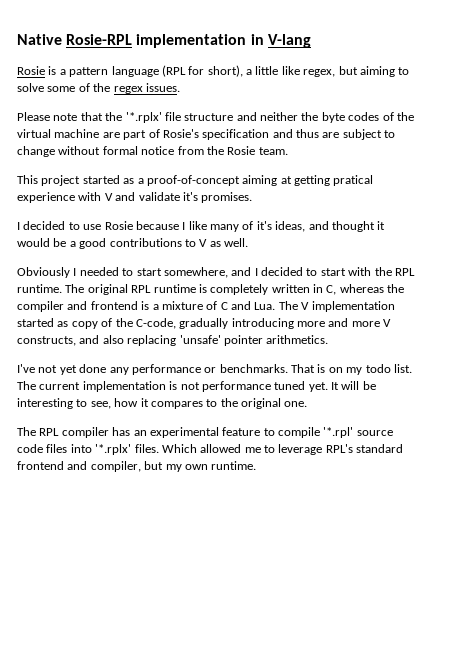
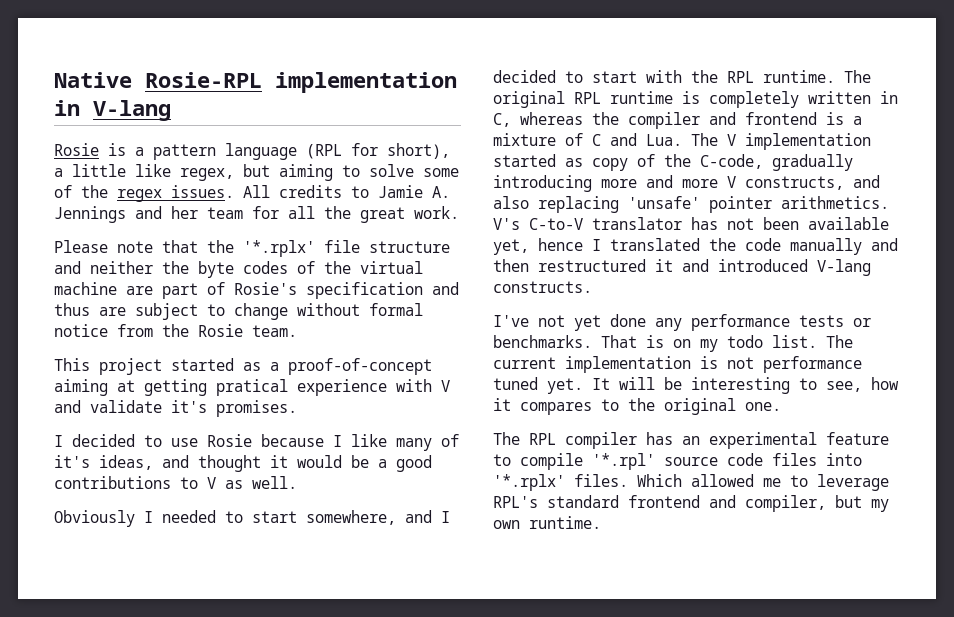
(180, 87) none -> [243,185,450,198] [54,206,459,223] All credits to Jamie A. Jennings and her team for all the great work.
(329, 339) none -> [493,217,889,230] [493,238,898,255] [493,259,871,276] [493,281,592,293] V's C-to-V translator has not been available yet, hence I translated the code manually and then restructured it and introduced V-lang constructs.
(201, 369) none -> [799,315,844,327] tests

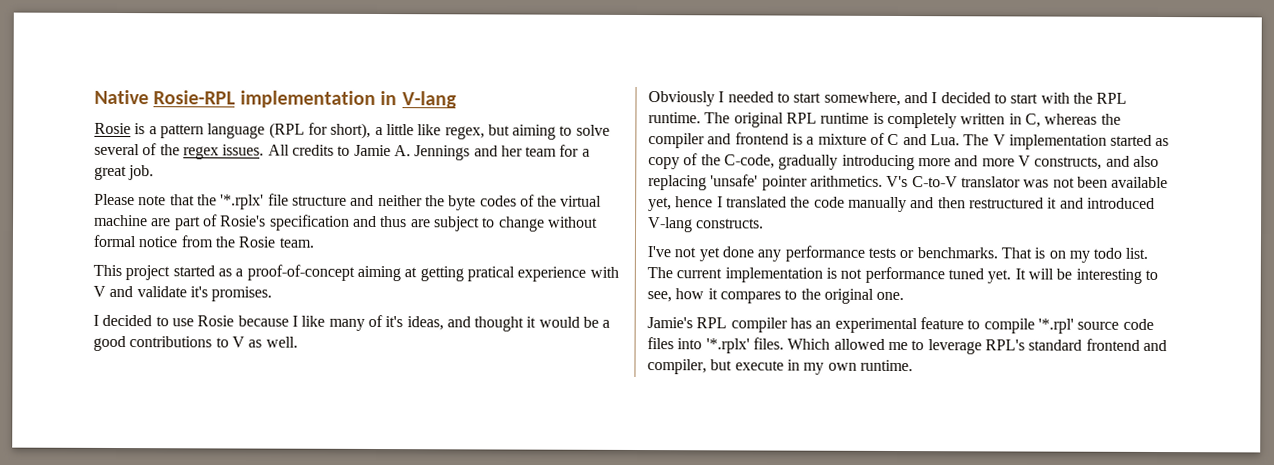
[423,168,459,177] some -> [94,143,140,156] several
[288,206,459,223] all the great work. -> [581,148,590,157] [94,165,155,181] a great job.
[691,217,718,230] has -> [1023,179,1050,188] was
[493,432,520,445] The -> [647,317,693,329] Jamie's
(862, 501) none -> [734,359,800,371] execute in

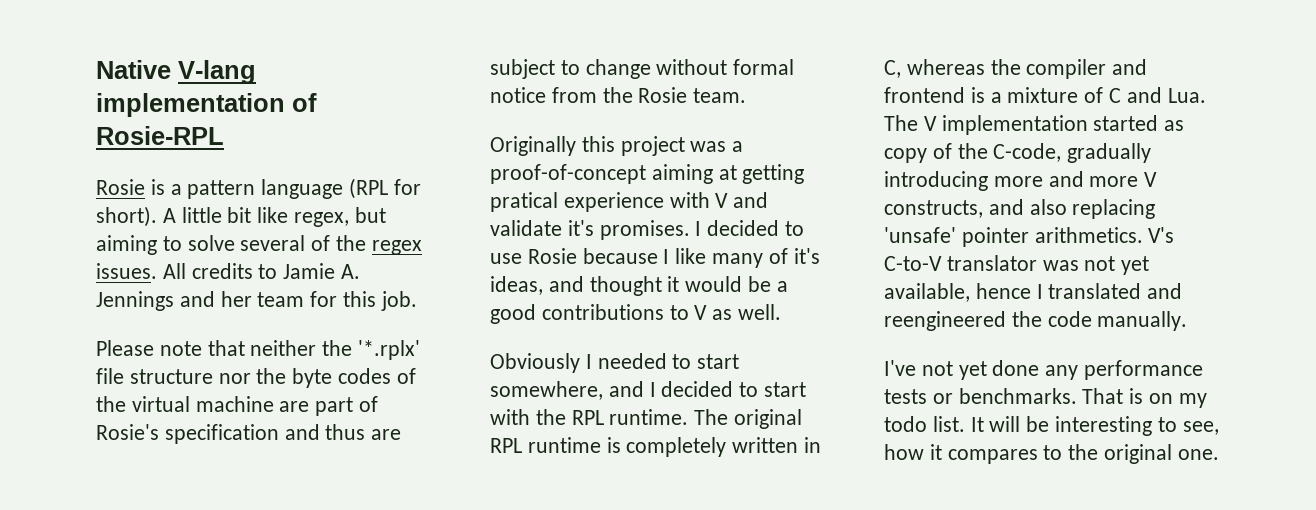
[153,90,457,109] Rosie-RPL implementation in V-lang -> [178,60,256,84] [96,93,317,117] [96,126,224,145] V-lang implementation of Rosie-RPL
[330,122,414,139] short), a little -> [96,206,252,227] short). A little bit
[581,148,590,157] [94,165,127,181] a great -> [343,291,377,307] this
(195, 200) none -> [250,340,317,356] neither
[350,194,423,207] and neither -> [218,373,251,384] nor
[93,264,232,281] This project started as -> [490,136,727,156] Originally this project was
(273, 294) // -> (690, 230) none
[1076,176,1169,189] [648,196,1155,213] [648,217,765,233] been available yet, hence I translated the code manually and then restructured it and introduced V-lang constructs. -> [1121,256,1150,275] [884,283,1183,302] [884,311,1188,331] yet available, hence I translated and reengineered the code manually.
[647,266,1012,284] The current implementation is not performance tuned yet. -> (965, 424) none
[647,317,1154,334] [647,337,1167,355] [647,359,913,375] // Jamie's RPL compiler has an experimental feature to compile '*.rpl' source code files into '*.rplx' files. Which allowed me to leverage RPL's standard frontend and compiler, but execute in my own runtime. -> (1219, 454) none

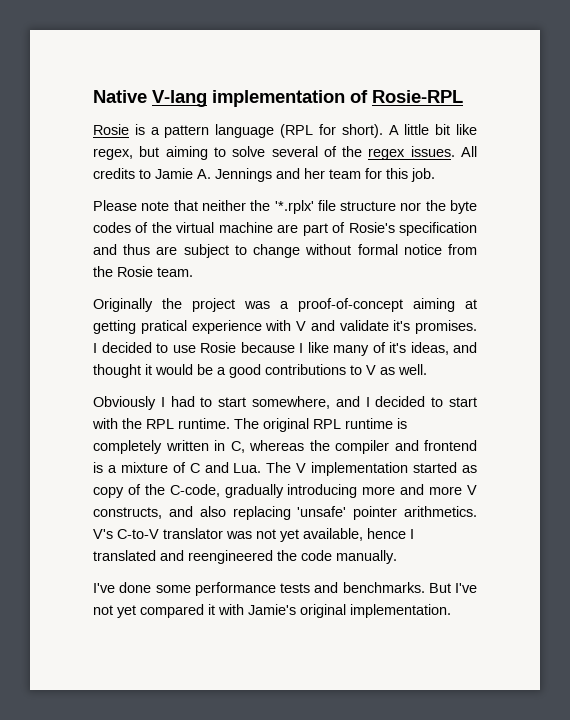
[581,136,615,152] this -> [162,298,182,309] the
[597,353,667,369] needed -> [170,396,195,407] had
[921,360,1204,380] [884,388,1207,408] [884,416,1219,436] [884,444,1219,464] not yet done any performance tests or benchmarks. That is on my todo list. It will be interesting to see, how it compares to the original one. -> [119,582,477,596] [93,604,451,618] done some performance tests and benchmarks. But I've not yet compared it with Jamie's original implementation.

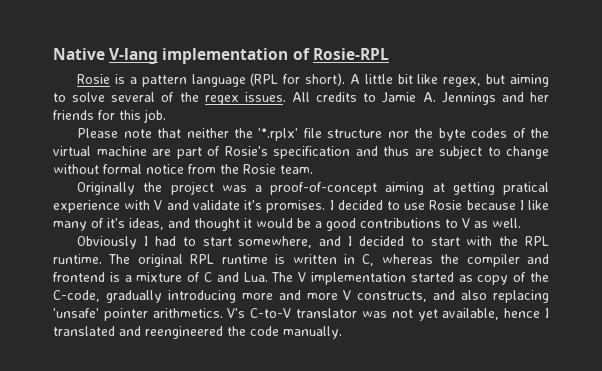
[329,169,361,179] team -> [53,110,94,120] friends
[93,440,162,454] completely -> (286, 259) none
[93,582,477,596] [93,604,451,618] // I've done some performance tests and benchmarks. But I've not yet compared it with Jamie's original implementation. -> (342, 332) none

